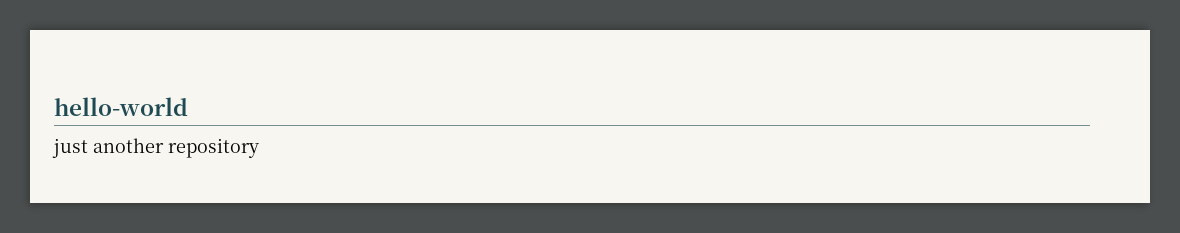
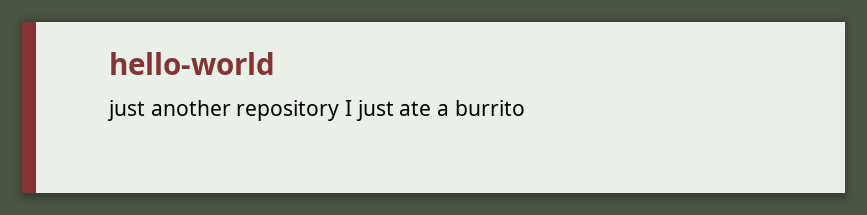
(259, 148) none -> [345,100,525,121] I just ate a burrito

